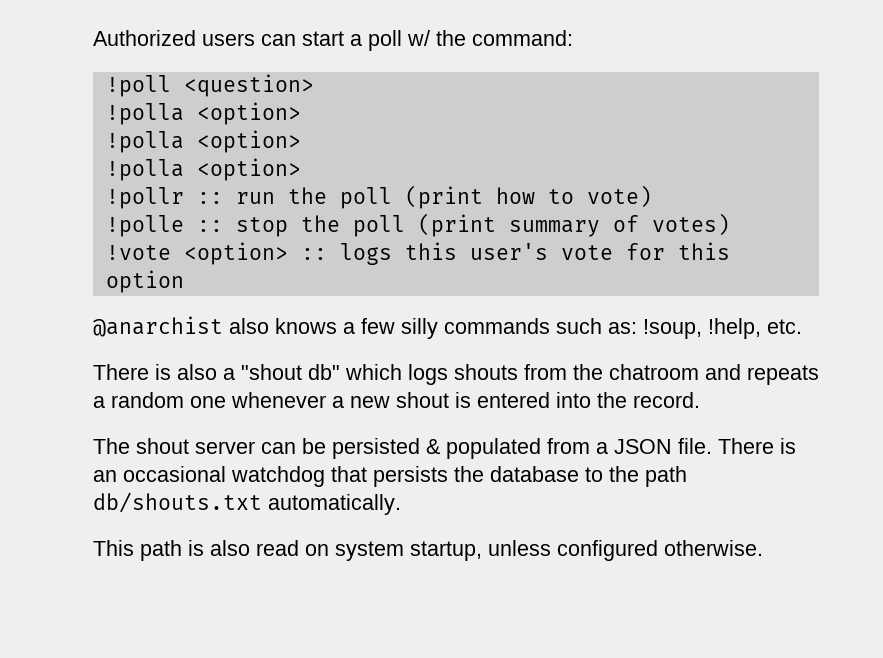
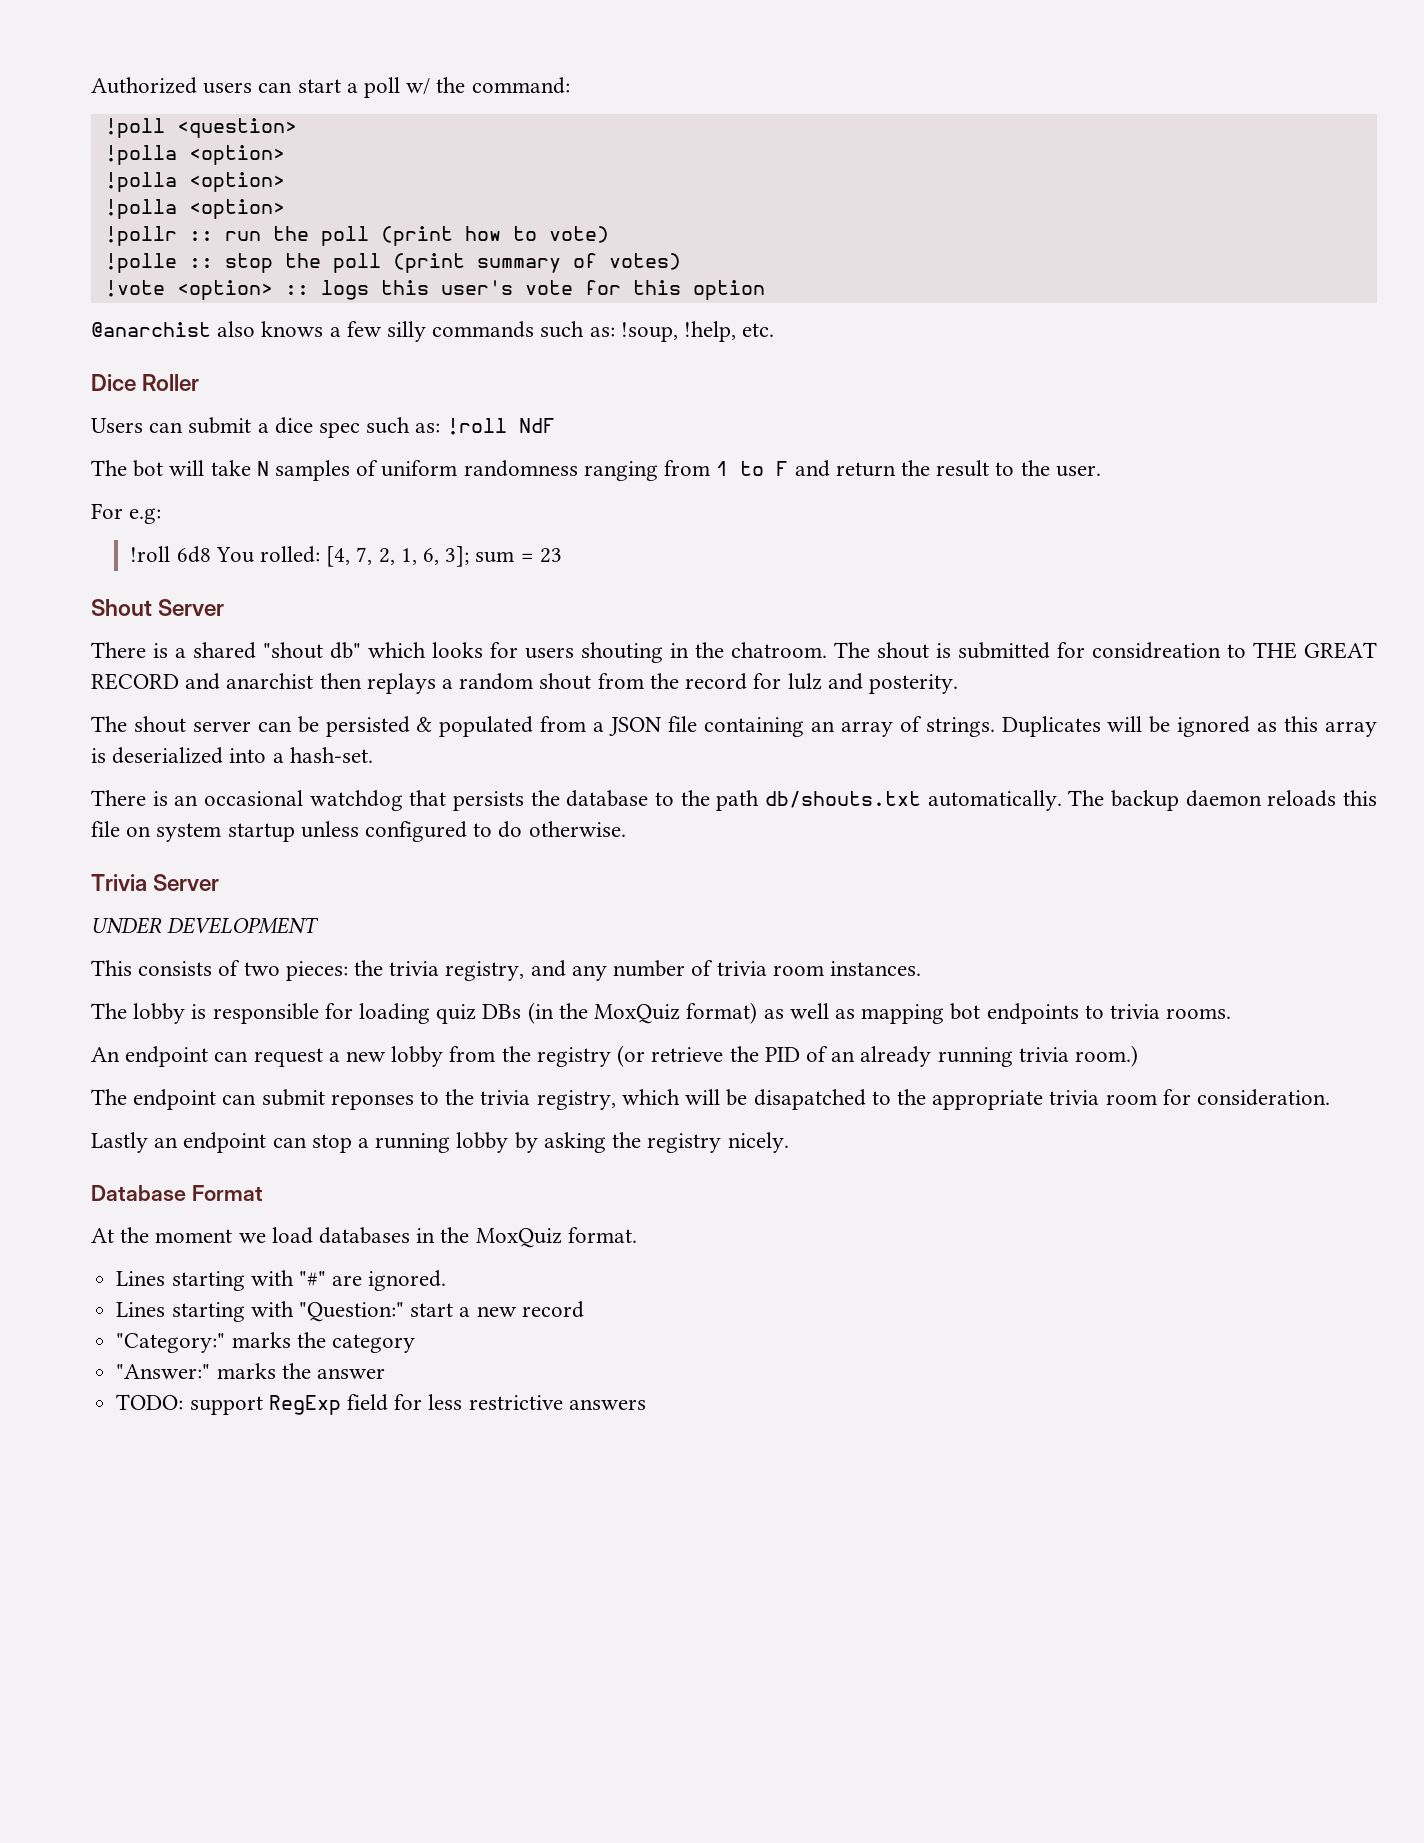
[93,364,235,380] // There is also a -> [91,374,200,391] [91,417,555,438] [91,460,1101,481] [91,503,162,524] [130,546,562,567] [91,599,225,616] [91,642,256,659] // Dice Roller // Users can submit a dice spec such as: !roll NdF // The bot will take N samples of uniform randomness ranging from 1 to F and return the result to the user. // For e.g: // !roll 6d8 You rolled: [4, 7, 2, 1, 6, 3]; sum = 23 // Shout Server // There is a shared
[408,364,819,385] [93,392,700,408] logs shouts from the chatroom and repeats a random one whenever a new shout is entered into the record. -> [432,642,1377,663] [91,673,958,694] looks for users shouting in the chatroom. The shout is submitted for considreation to THE GREAT RECORD and anarchist then replays a random shout from the record for lulz and posterity.
[678,438,712,454] file. -> [668,716,1377,737] [91,747,373,764] file containing an array of strings. Duplicates will be ignored as this array is deserialized into a hash-set. //
[93,540,763,561] // This path is also read on system startup, unless configured otherwise. -> [1068,790,1377,811] [91,821,626,842] [91,874,220,891] [91,917,320,934] [91,960,921,981] [91,1002,1232,1024] [91,1045,1138,1067] [91,1089,1330,1110] [91,1132,789,1153] [91,1185,263,1201] [91,1227,637,1248] [116,1270,447,1291] [116,1301,584,1322] [116,1332,415,1353] [116,1363,385,1379] [116,1394,646,1415] The backup daemon reloads this file on system startup unless configured to do otherwise. // Trivia Server // UNDER DEVELOPMENT // This consists of two pieces: the trivia registry, and any number of trivia room instances. // The lobby is responsible for loading quiz DBs (in the MoxQuiz format) as well as mapping bot endpoints to trivia rooms. // An endpoint can request a new lobby from the registry (or retrieve the PID of an already running trivia room.) // The endpoint can submit reponses to the trivia registry, which will be disapatched to the appropriate trivia room for consideration. // Lastly an endpoint can stop a running lobby by asking the registry nicely. // Database Format // At the moment we load databases in the MoxQuiz format. // Lines starting with "#" are ignored. // Lines starting with "Question:" start a new record // "Category:" marks the category // "Answer:" marks the answer // TODO: support RegExp field for less restrictive answers

